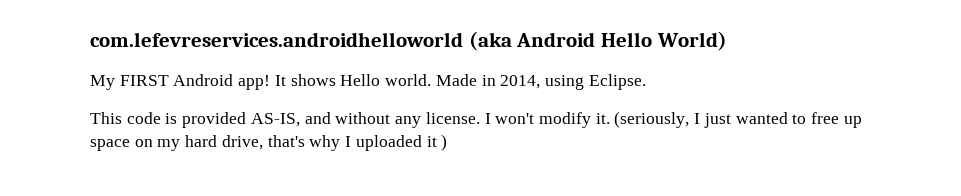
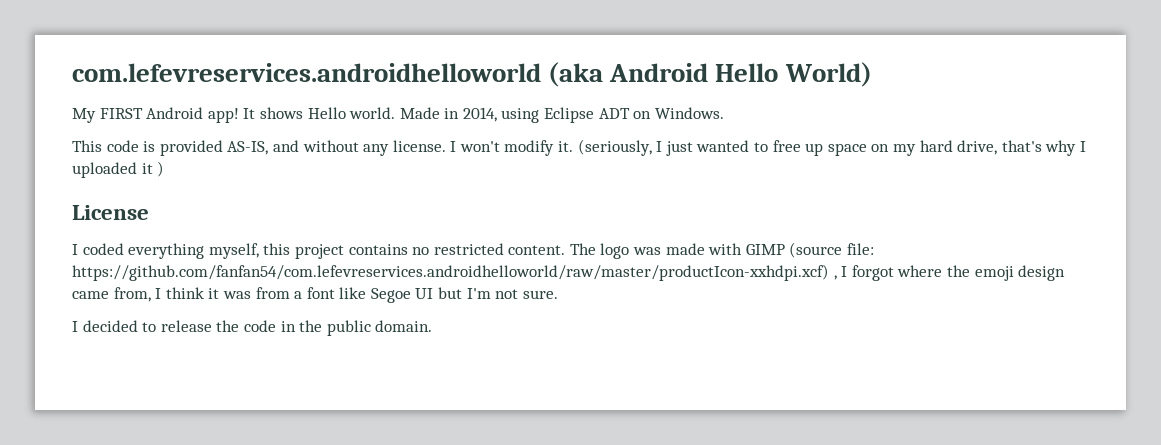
[588,74,646,90] Eclipse. -> [544,107,724,123] Eclipse ADT on Windows.
(448, 142) none -> [72,205,149,220] [72,242,875,259] [72,264,1066,281] [72,287,558,303] [72,320,433,336] // License // I coded everything myself, this project contains no restricted content. The logo was made with GIMP (source file: https://github.com/fanfan54/com.lefevreservices.androidhelloworld/raw/master/productIcon-xxhdpi.xcf) , I forgot where the emoji design came from, I think it was from a font like Segoe UI but I'm not sure. // I decided to release the code in the public domain.

